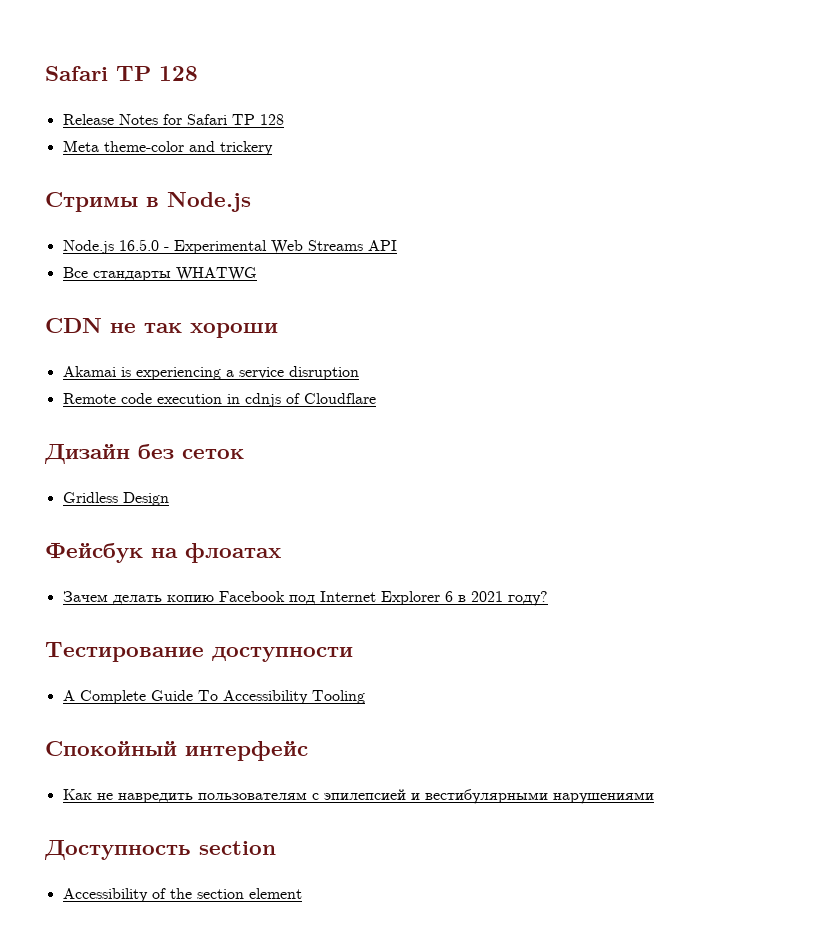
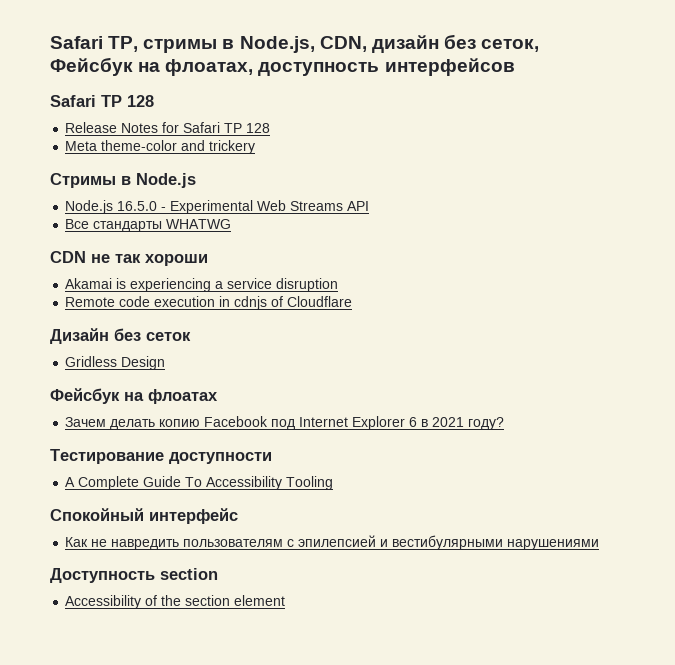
[45,66,108,81] Safari -> [50,34,540,53] [50,57,515,76] [50,95,96,107] Safari TP, стримы в Node.js, CDN, дизайн без сеток, Фейсбук на флоатах, доступность интерфейсов // Safari

